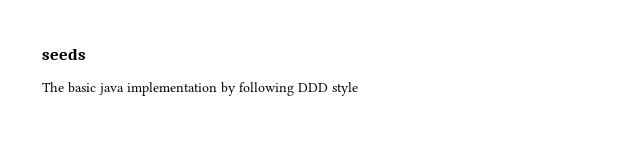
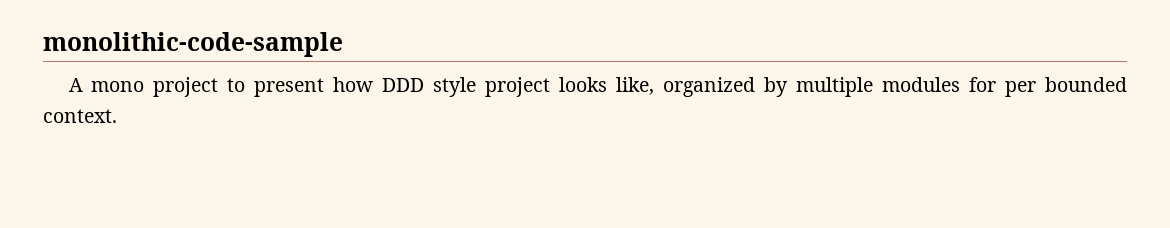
[42,48,86,60] [42,82,358,96] seeds // The basic java implementation by following DDD style -> [43,32,343,57] [68,77,1127,97] [43,109,117,123] monolithic-code-sample // A mono project to present how DDD style project looks like, organized by multiple modules for per bounded context.

